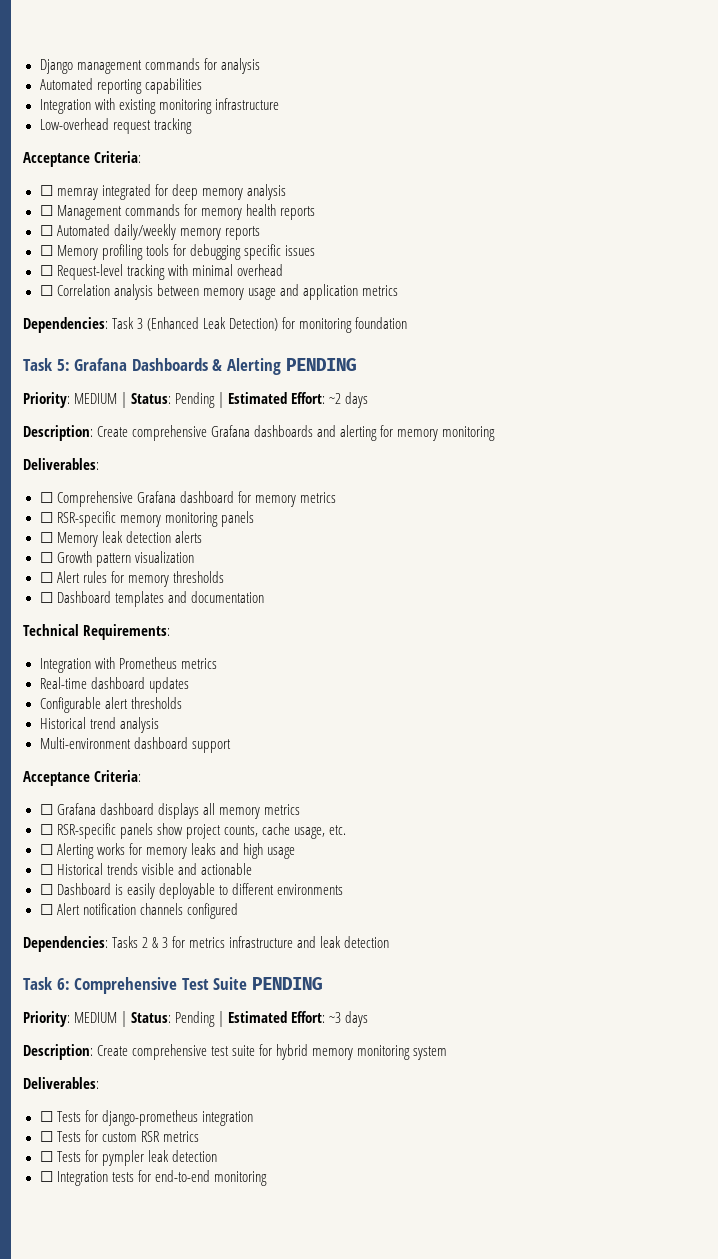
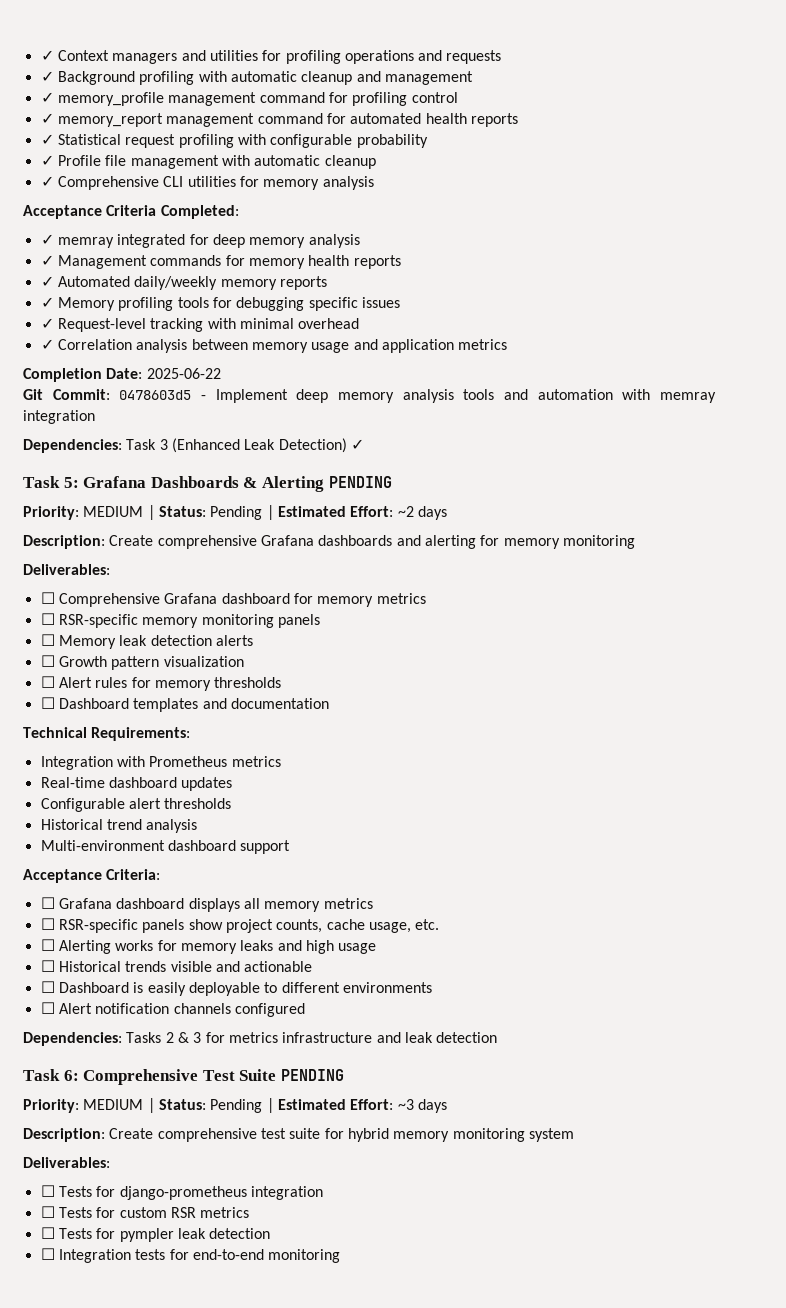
[39,58,260,74] [39,78,202,94] [39,98,279,114] [39,118,192,134] [23,151,142,167] [39,185,53,196] Django management commands for analysis // Automated reporting capabilities // Integration with existing monitoring infrastructure // Low-overhead request tracking // Acceptance Criteria: // ☐ -> [40,50,502,64] [40,71,473,85] [40,92,458,106] [40,113,518,127] [40,134,428,148] [40,155,376,169] [40,176,374,190] [23,205,239,219] [40,234,54,245] ✓ Context managers and utilities for profiling operations and requests // ✓ Background profiling with automatic cleanup and management // ✓ memory_profile management command for profiling control // ✓ memory_report management command for automated health reports // ✓ Statistical request profiling with configurable probability // ✓ Profile file management with automatic cleanup // ✓ Comprehensive CLI utilities for memory analysis // Acceptance Criteria Completed: // ✓
[39,205,53,216] ☐ -> [40,255,54,266] ✓
[39,225,53,236] ☐ -> [40,276,54,287] ✓
[39,245,53,256] ☐ -> [40,297,54,308] ✓
[39,265,53,276] ☐ -> [40,318,54,329] ✓
[39,285,53,296] ☐ -> [40,339,54,350] ✓
(398, 290) none -> [23,368,221,382] [23,389,716,403] [23,410,95,424] // Completion Date: 2025-06-22 // Git Commit: 0478603d5 - Implement deep memory analysis tools and automation with memray integration
[282,317,408,333] for monitoring foundation -> [350,439,364,450] ✓

